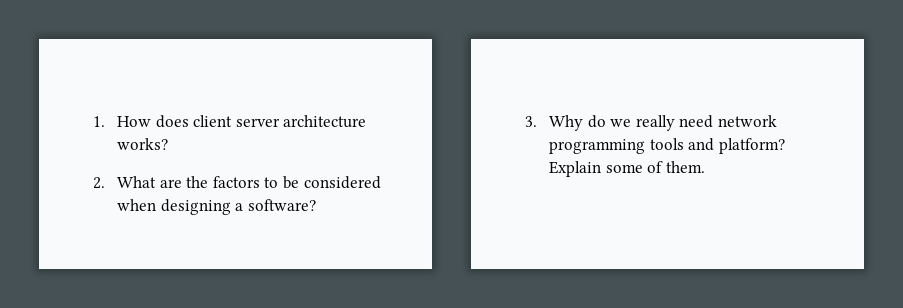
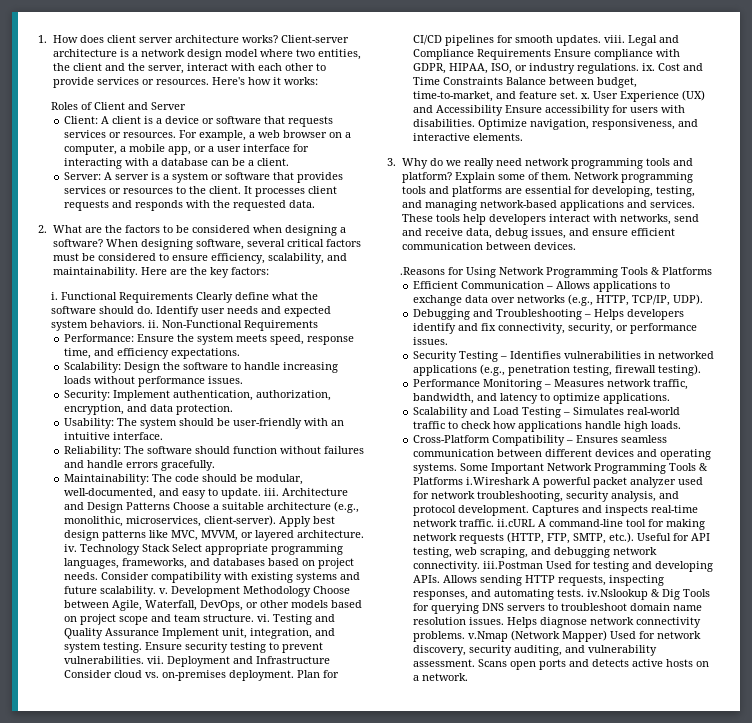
(168, 144) none -> [280,35,349,43] [52,49,361,60] [52,63,326,74] [52,77,318,88] [51,102,187,110] [63,116,333,127] [63,130,351,141] [63,144,309,155] [63,158,289,169] [63,172,343,183] [63,186,337,197] [63,200,315,211] Client-server architecture is a network design model where two entities, the client and the server, interact with each other to provide services or resources. Here's how it works: // Roles of Client and Server // Client: A client is a device or software that requests services or resources. For example, a web browser on a computer, a mobile app, or a user interface for interacting with a database can be a client. // Server: A server is a system or software that provides services or resources to the client. It processes client requests and responds with the requested data.
(316, 205) none -> [105,239,361,250] [52,253,347,264] [52,267,269,278] [51,292,319,303] [51,306,332,317] [51,320,319,331] [63,334,354,345] [63,348,240,359] [63,362,338,373] [63,376,243,387] [63,390,331,401] [63,404,233,415] [63,418,344,429] [63,432,163,440] [63,446,364,457] [63,460,215,471] [63,474,303,485] [63,488,348,499] [63,501,359,513] [63,515,335,527] [63,530,364,541] [63,544,343,555] [63,558,354,569] [63,572,360,583] [63,586,350,597] [63,600,362,611] [63,614,335,625] [63,628,335,639] [63,642,323,653] [63,656,330,667] [63,670,339,681] [412,35,679,46] [412,49,680,60] [412,63,703,74] [412,77,637,88] [412,90,705,102] [412,105,685,116] [412,119,698,130] [412,133,523,141] When designing software, several critical factors must be considered to ensure efficiency, scalability, and maintainability. Here are the key factors: // i. Functional Requirements Clearly define what the software should do. Identify user needs and expected system behaviors. ii. Non-Functional Requirements // Performance: Ensure the system meets speed, response time, and efficiency expectations. // Scalability: Design the software to handle increasing loads without performance issues. // Security: Implement authentication, authorization, encryption, and data protection. // Usability: The system should be user-friendly with an intuitive interface. // Reliability: The software should function without failures and handle errors gracefully. // Maintainability: The code should be modular, well-documented, and easy to update. iii. Architecture and Design Patterns Choose a suitable architecture (e.g., monolithic, microservices, client-server). Apply best design patterns like MVC, MVVM, or layered architecture. iv. Technology Stack Select appropriate programming languages, frameworks, and databases based on project needs. Consider compatibility with existing systems and future scalability. v. Development Methodology Choose between Agile, Waterfall, DevOps, or other models based on project scope and team structure. vi. Testing and Quality Assurance Implement unit, integration, and system testing. Ensure security testing to prevent vulnerabilities. vii. Deployment and Infrastructure Consider cloud vs. on-premises deployment. Plan for CI/CD pipelines for smooth updates. viii. Legal and Compliance Requirements Ensure compliance with GDPR, HIPAA, ISO, or industry regulations. ix. Cost and Time Constraints Balance between budget, time-to-market, and feature set. x. User Experience (UX) and Accessibility Ensure accessibility for users with disabilities. Optimize navigation, responsiveness, and interactive elements.
(705, 167) none -> [573,172,693,183] [401,186,695,197] [401,200,695,211] [401,214,699,225] [401,228,675,239] [401,242,576,250] [400,267,713,278] [412,281,670,292] [412,294,703,306] [412,309,684,320] [412,323,697,334] [412,337,448,345] [412,351,714,362] [412,364,701,376] [412,379,688,390] [412,393,670,404] [412,407,680,418] [412,421,681,432] [412,435,667,446] [412,449,711,460] [412,463,708,474] [412,477,703,488] [412,491,679,502] [412,505,698,516] [412,519,705,530] [412,532,710,544] [412,547,657,558] [412,561,713,572] [412,575,664,586] [412,589,710,600] [412,603,702,614] [412,617,701,628] [412,630,701,642] [412,645,657,656] [412,659,709,670] [412,673,468,681] Network programming tools and platforms are essential for developing, testing, and managing network-based applications and services. These tools help developers interact with networks, send and receive data, debug issues, and ensure efficient communication between devices. // .Reasons for Using Network Programming Tools & Platforms // Efficient Communication – Allows applications to exchange data over networks (e.g., HTTP, TCP/IP, UDP). // Debugging and Troubleshooting – Helps developers identify and fix connectivity, security, or performance issues. // Security Testing – Identifies vulnerabilities in networked applications (e.g., penetration testing, firewall testing). // Performance Monitoring – Measures network traffic, bandwidth, and latency to optimize applications. // Scalability and Load Testing – Simulates real-world traffic to check how applications handle high loads. // Cross-Platform Compatibility – Ensures seamless communication between different devices and operating systems. Some Important Network Programming Tools & Platforms i.Wireshark A powerful packet analyzer used for network troubleshooting, security analysis, and protocol development. Captures and inspects real-time network traffic. ii.cURL A command-line tool for making network requests (HTTP, FTP, SMTP, etc.). Useful for API testing, web scraping, and debugging network connectivity. iii.Postman Used for testing and developing APIs. Allows sending HTTP requests, inspecting responses, and automating tests. iv.Nslookup & Dig Tools for querying DNS servers to troubleshoot domain name resolution issues. Helps diagnose network connectivity problems. v.Nmap (Network Mapper) Used for network discovery, security auditing, and vulnerability assessment. Scans open ports and detects active hosts on a network.

